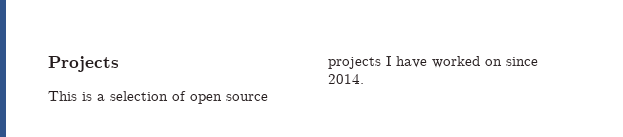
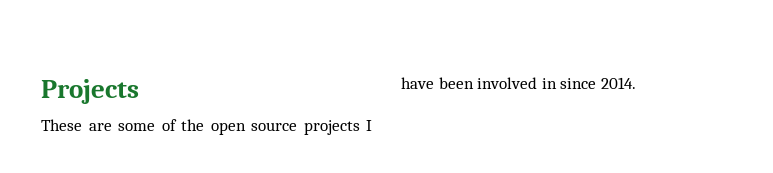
[48,91,186,101] This is a selection of -> [41,119,204,131] These are some of the
[432,56,502,68] worked on -> [438,77,557,89] been involved in

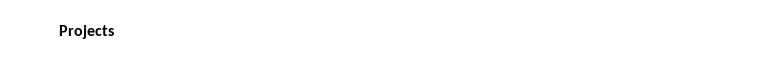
[41,119,372,135] [401,77,636,89] // These are some of the open source projects I have been involved in since 2014. -> (114, 32) none

